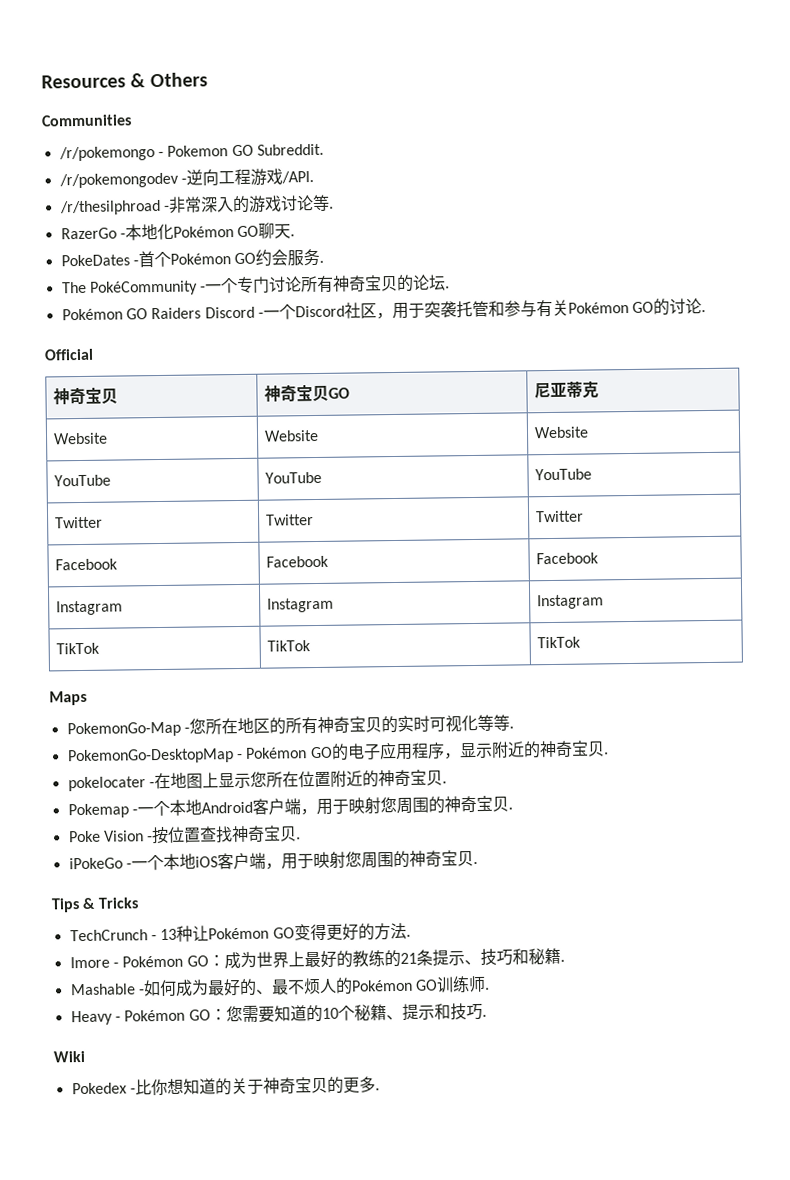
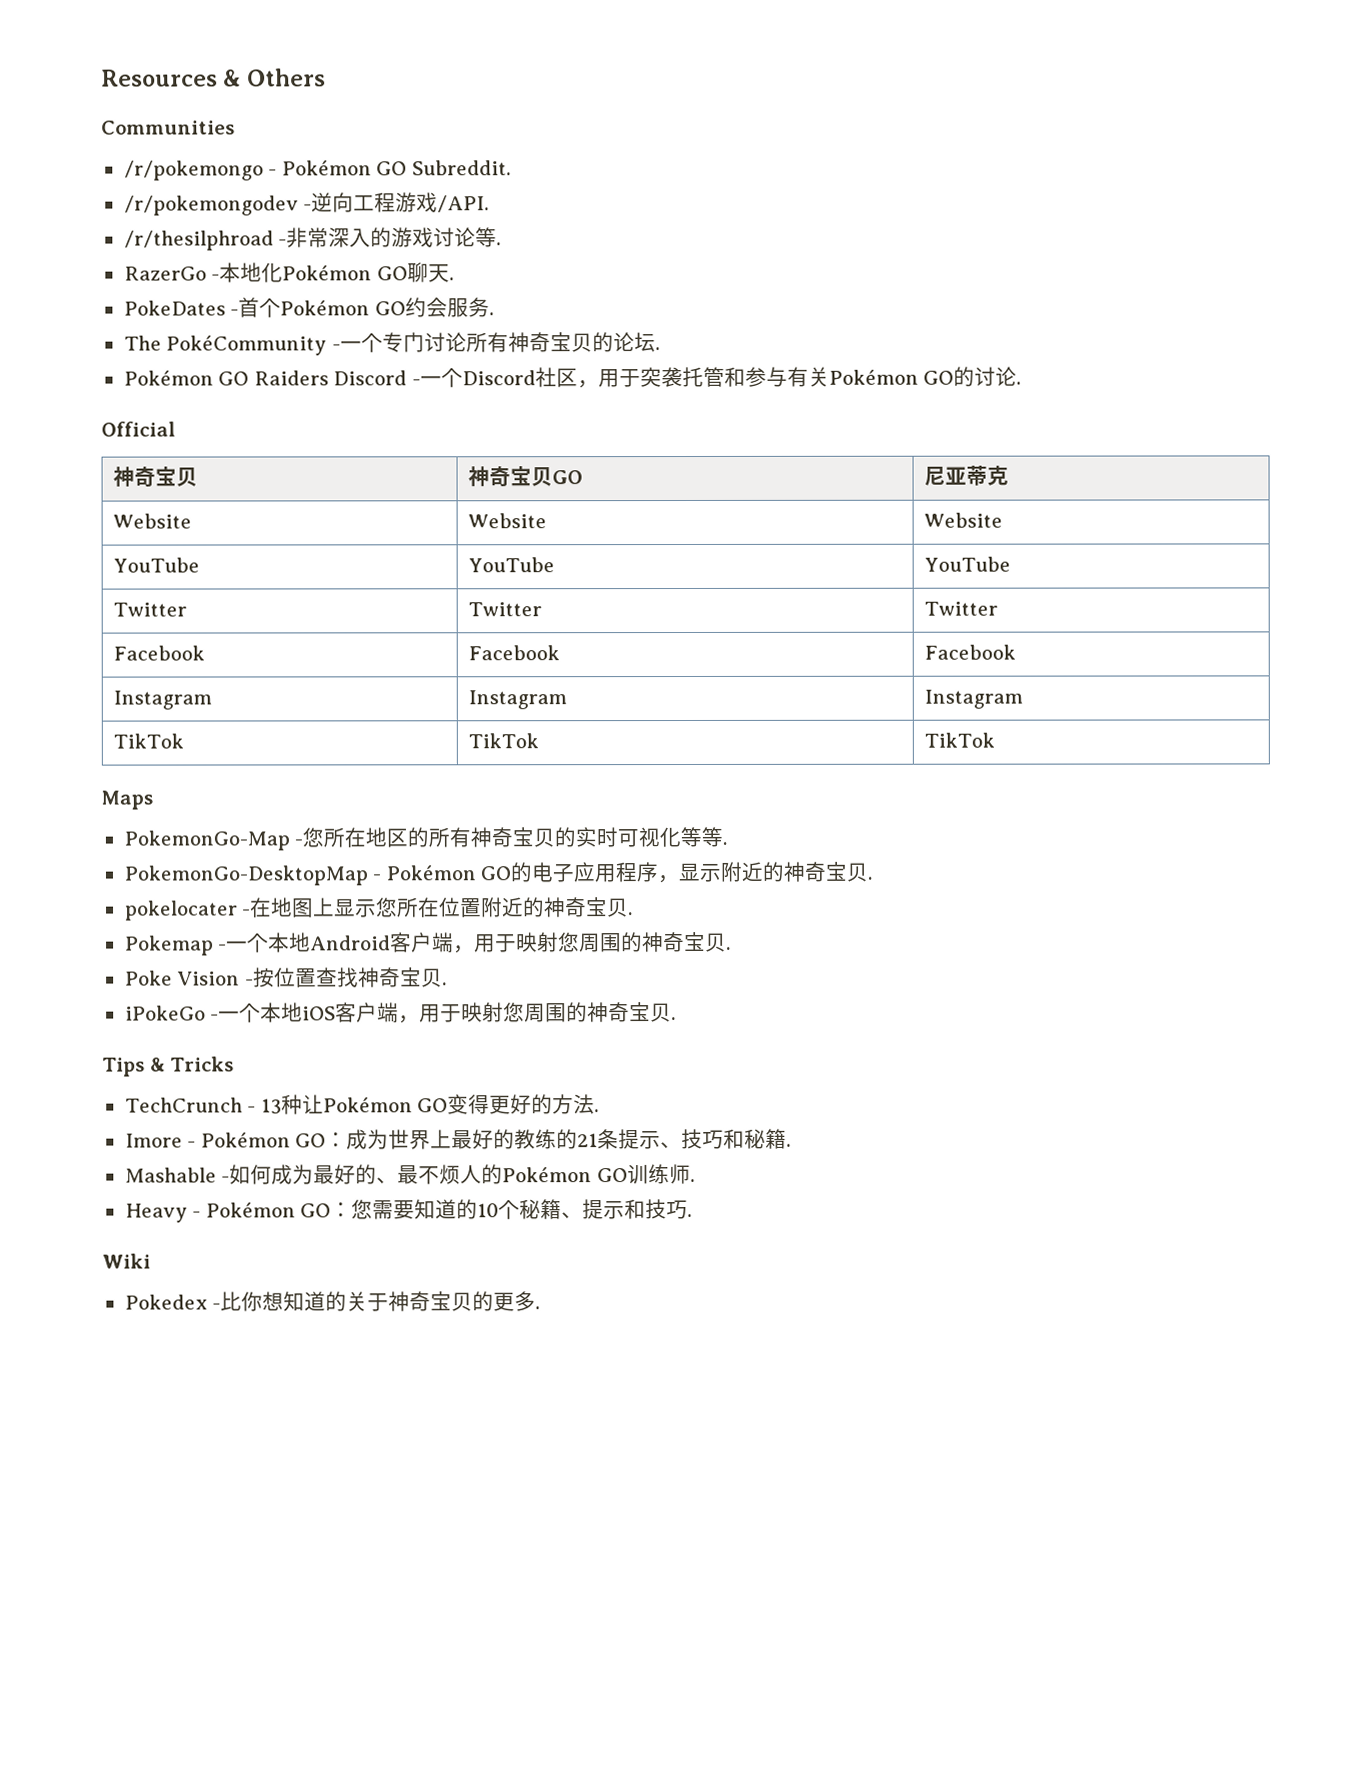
[167,145,229,157] Pokemon -> [281,160,372,176] Pokémon

